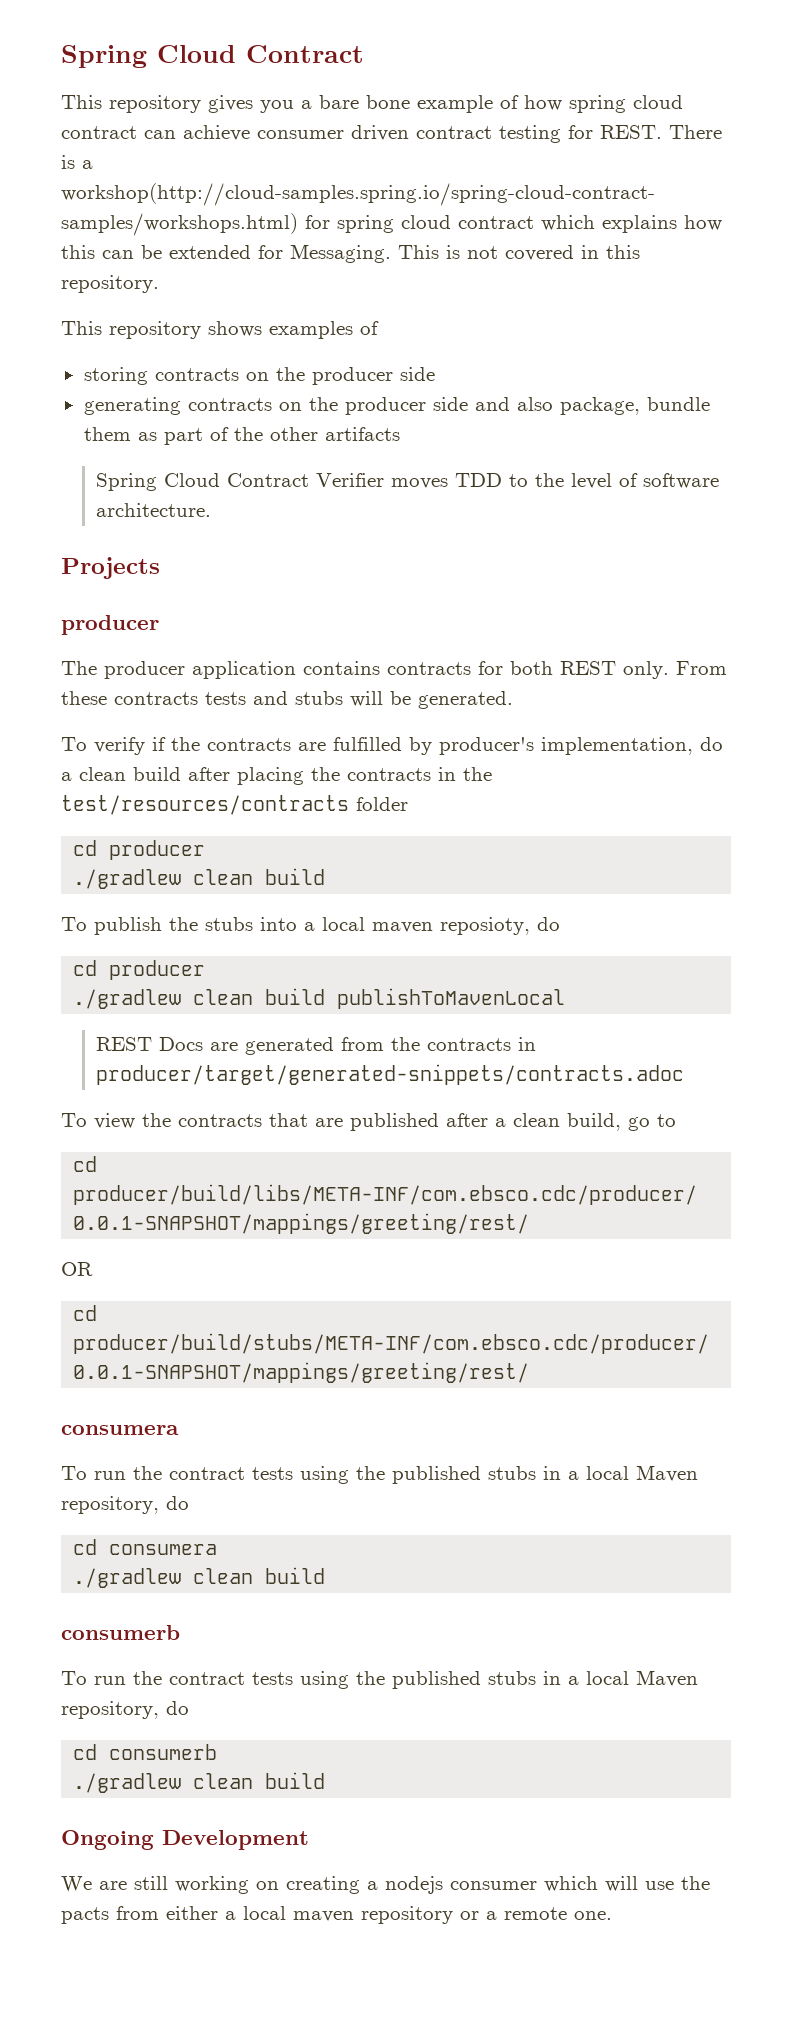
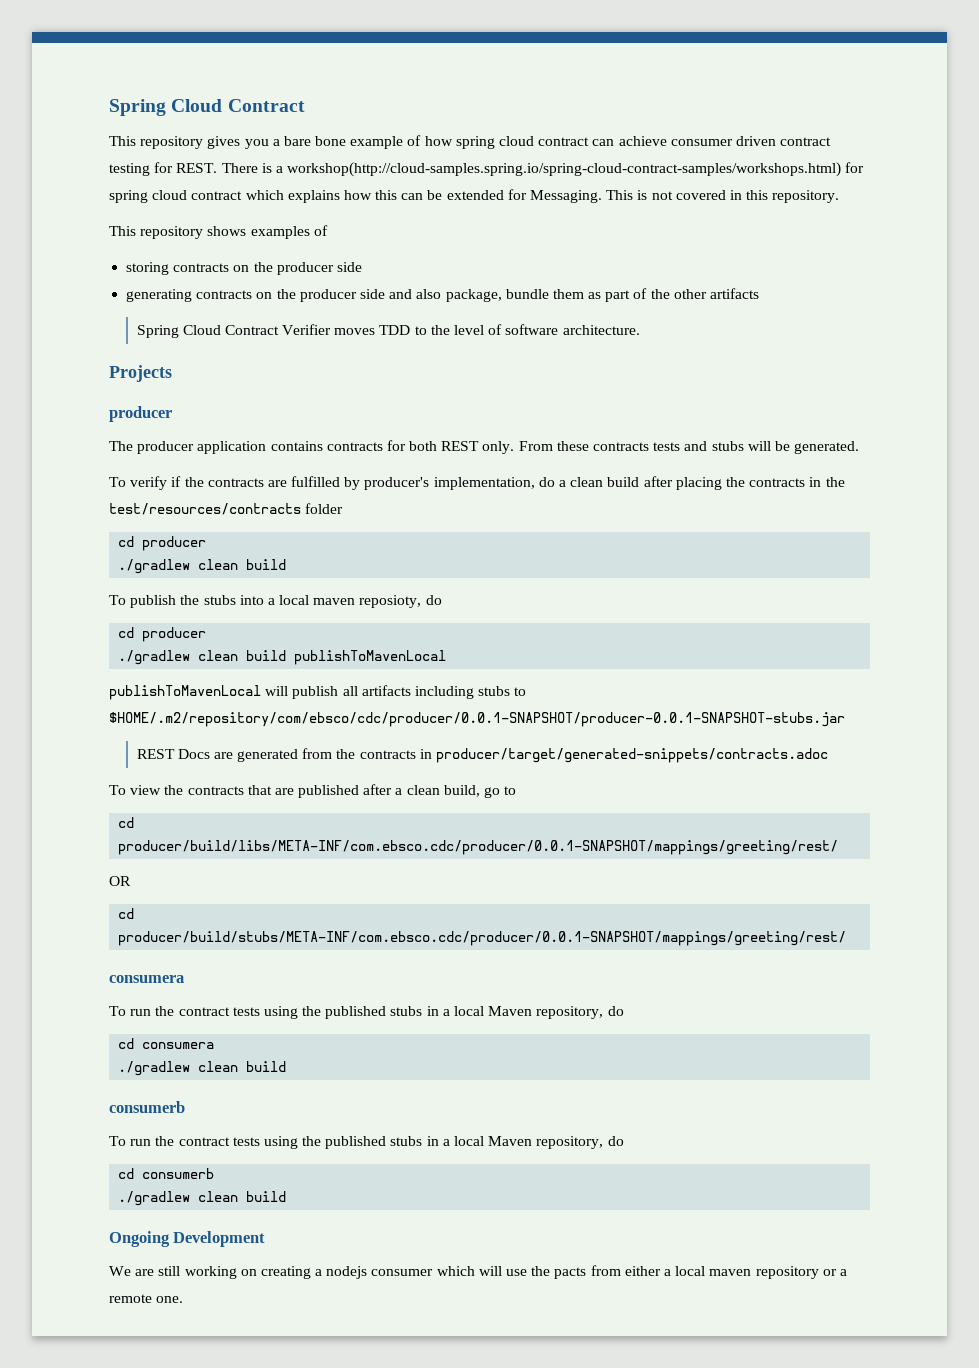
(566, 998) none -> [109,685,527,700] [109,712,845,727] // publishToMavenLocal will publish all artifacts including stubs to $HOME/.m2/repository/com/ebsco/cdc/producer/0.0.1-SNAPSHOT/producer-0.0.1-SNAPSHOT-stubs.jar

